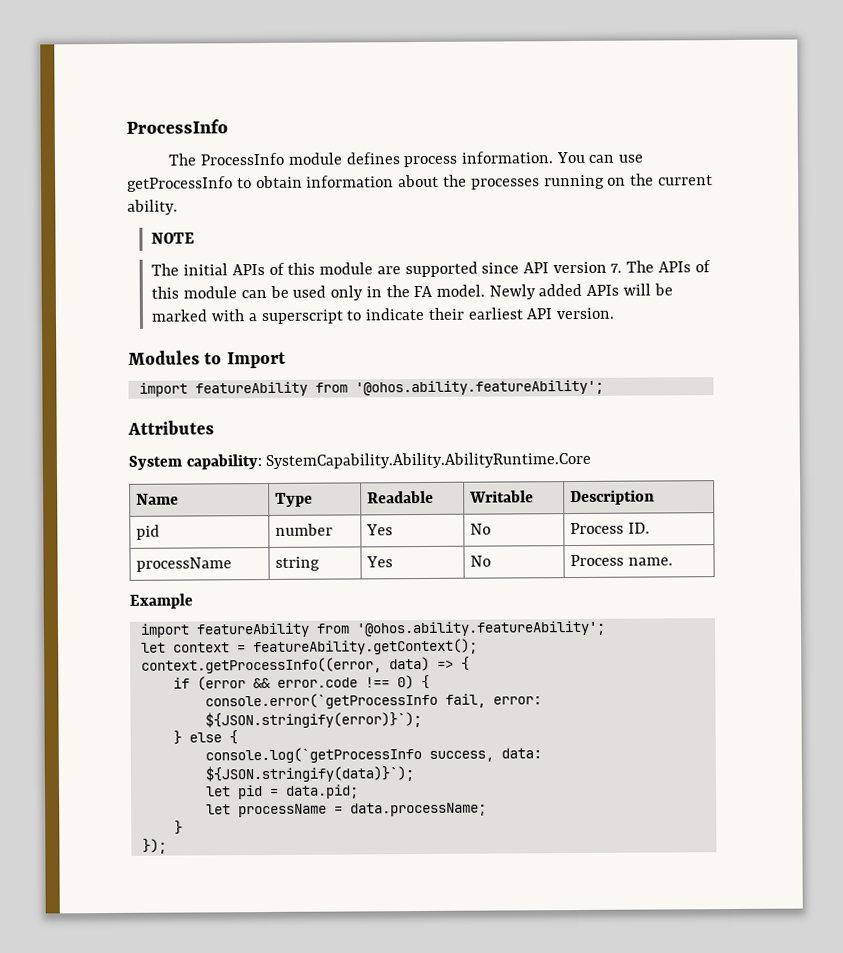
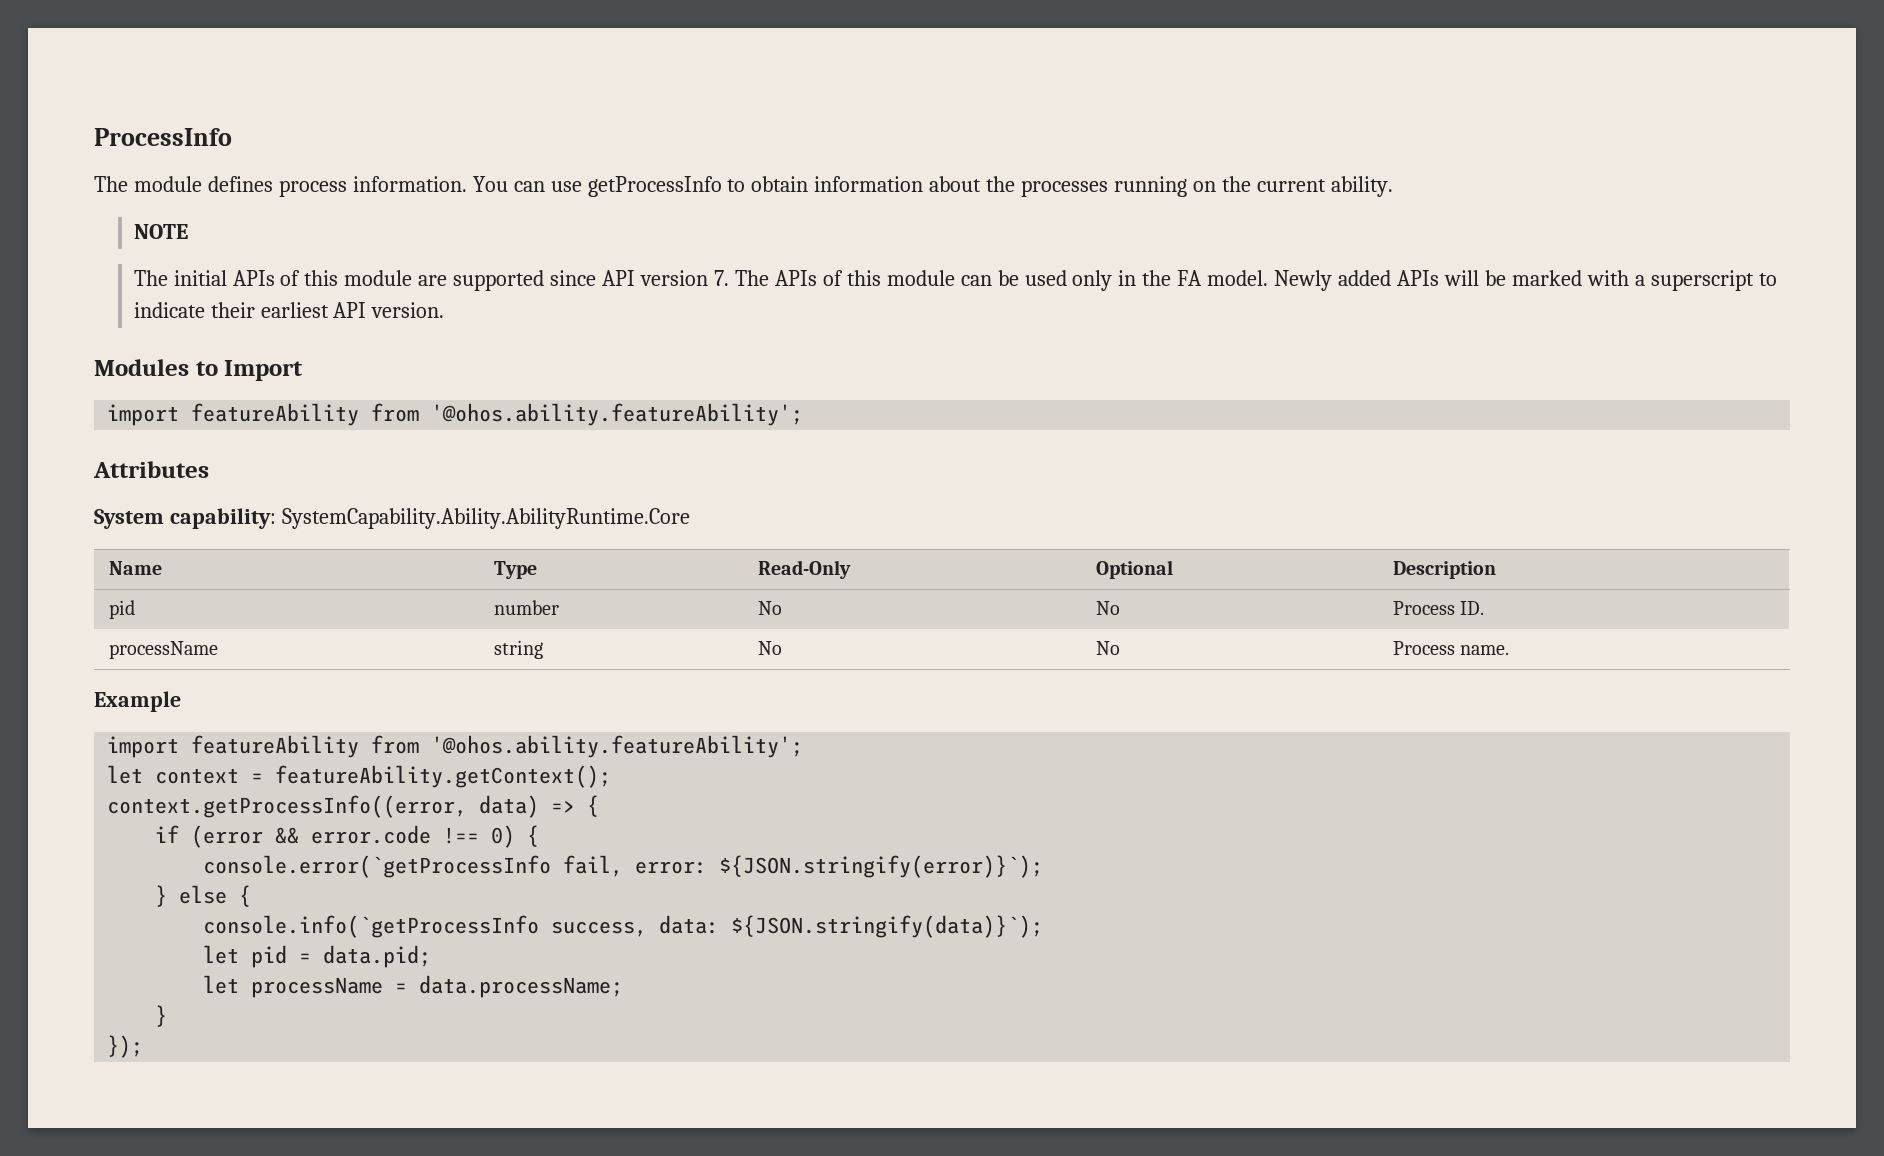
[200,152,285,166] ProcessInfo -> (128, 184) none
[367,490,435,504] [469,490,535,503] Readable | Writable -> [757,560,851,579] [1095,560,1173,579] Read-Only | Optional
[366,524,394,536] Yes -> [757,601,782,615] No
[366,556,394,568] Yes -> [757,641,782,655] No
[204,747,422,764] console.log(`getProcessInfo -> [203,915,540,938] console.info(`getProcessInfo

